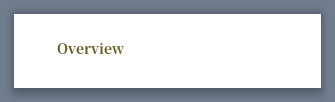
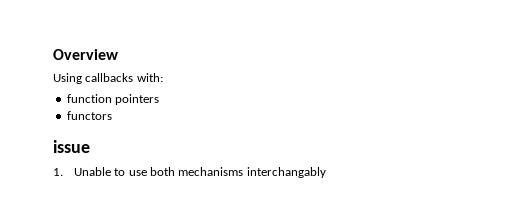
(125, 48) none -> [53,73,163,84] [66,94,160,105] [66,111,112,120] [53,140,90,153] [53,167,326,178] // Using callbacks with: // function pointers // functors // issue // 1. Unable to use both mechanisms interchangably

